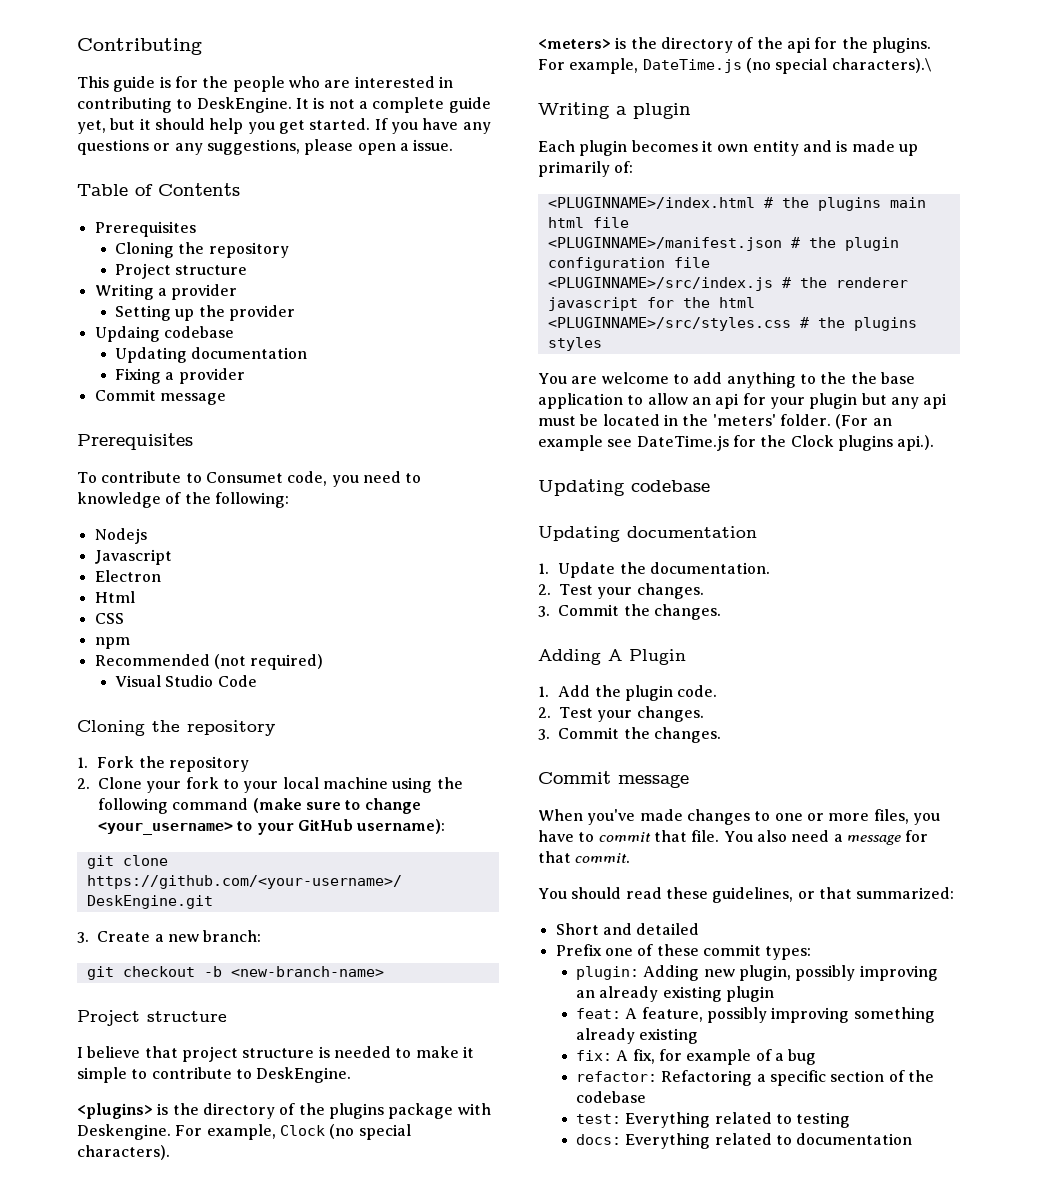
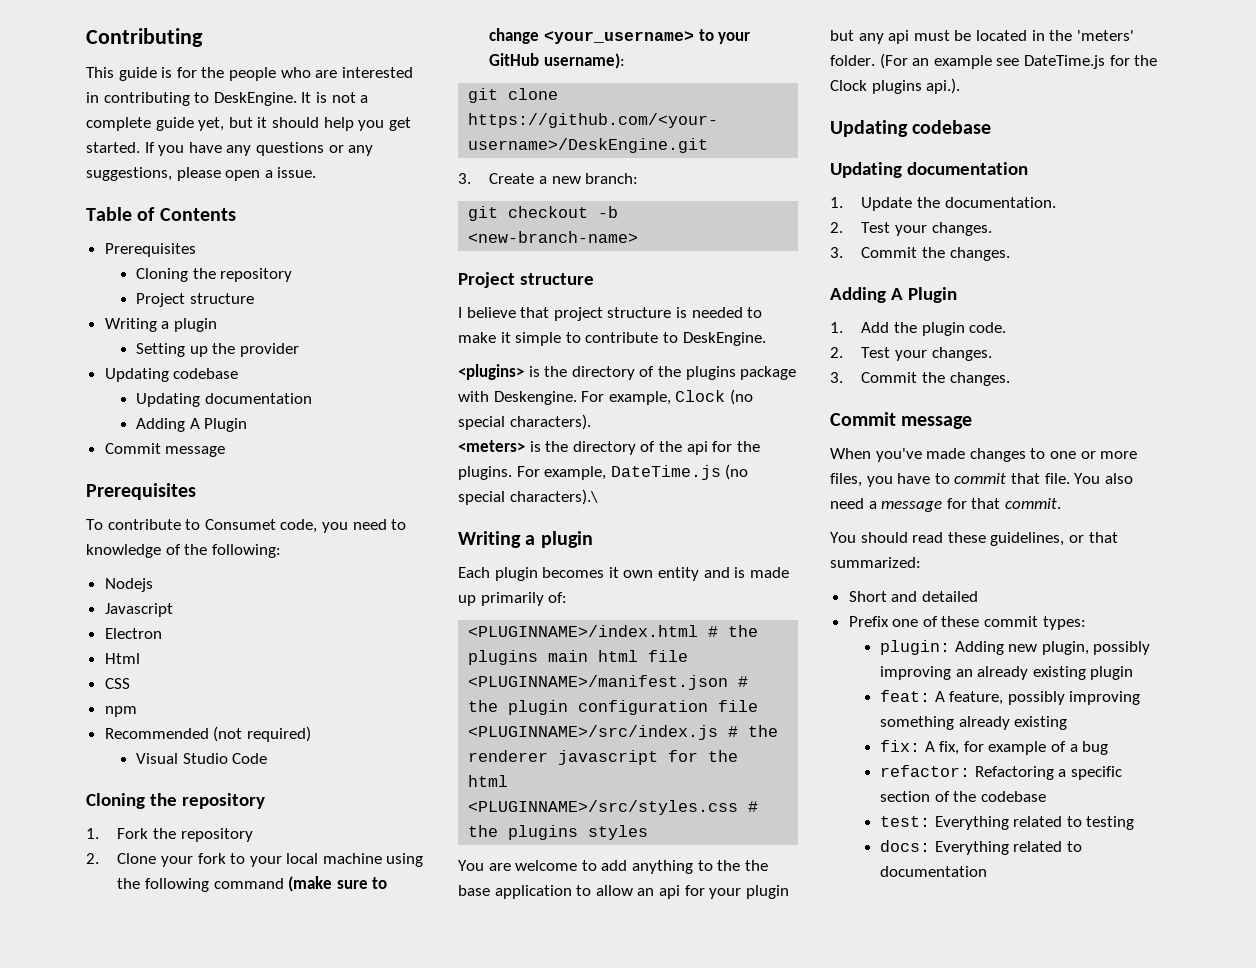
[171,284,238,300] provider -> [173,318,217,332] plugin
[94,326,234,342] [114,347,308,363] [114,368,245,384] Updaing codebase // Updating documentation // Fixing a provider -> [104,368,239,382] [136,393,312,407] [136,418,248,432] Updating codebase // Updating documentation // Adding A Plugin

